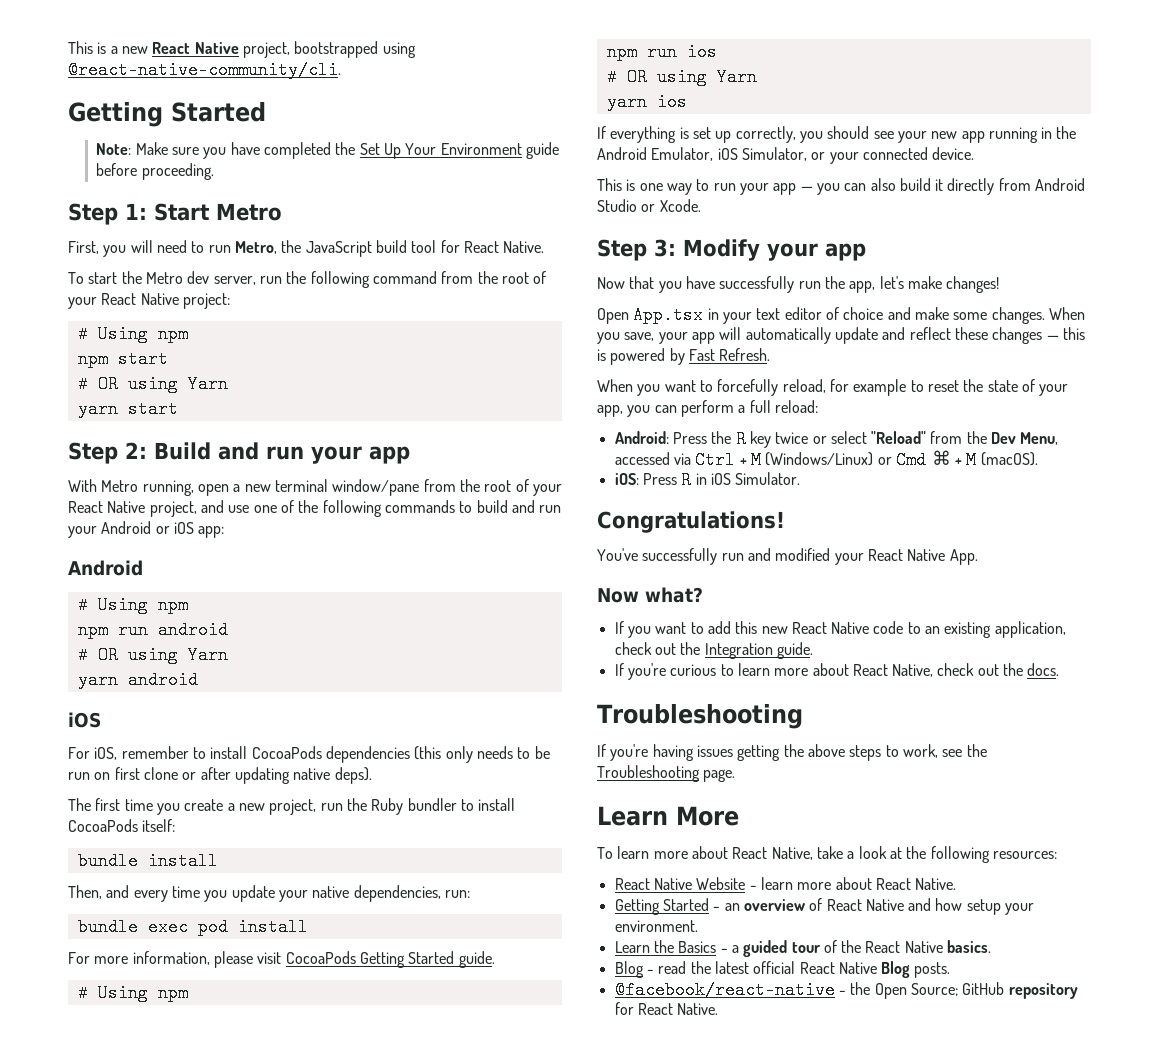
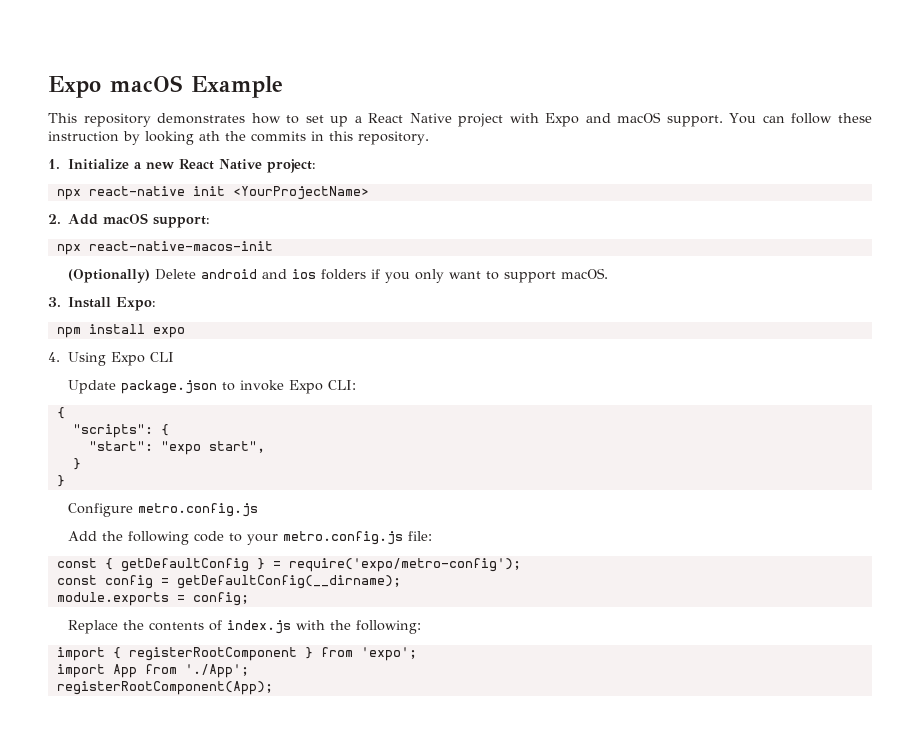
[68,41,416,58] [68,61,341,79] [68,102,266,127] [96,142,559,159] [96,163,214,180] [68,203,282,225] [68,240,545,257] [68,271,547,288] [68,293,230,309] [77,325,188,343] [77,350,168,368] [77,375,228,393] [77,400,178,418] [68,442,410,464] [68,479,562,496] [68,500,562,517] [68,521,225,538] [68,560,143,576] [77,596,188,614] [77,621,228,639] [77,646,228,664] [77,671,198,689] [68,712,101,728] [68,746,550,763] [68,767,372,784] [68,798,516,815] [68,819,176,832] [77,852,218,870] [68,885,470,902] [77,918,308,936] [68,951,495,968] [77,984,188,1002] [606,43,717,61] [606,68,757,86] [606,93,687,111] [597,126,1077,143] [597,147,975,164] [597,178,1086,195] [597,199,701,212] [597,239,866,261] [597,276,1000,293] [597,306,1085,324] [597,327,1085,344] [597,348,771,365] [597,379,1069,396] [597,400,818,417] [614,430,1059,448] [614,450,1038,469] [614,471,801,489] [597,511,785,533] [597,548,978,565] [597,587,703,603] [614,621,1066,638] [614,642,813,659] [614,663,1060,680] [597,704,803,729] [597,744,987,761] [597,765,736,782] [597,806,739,826] [597,846,1057,863] [614,877,957,890] [614,898,1035,915] [614,920,698,932] [614,940,992,957] [614,961,951,978] [614,981,1078,999] [614,1002,719,1015] This is a new React Native project, bootstrapped using @react-native-community/cli. // Getting Started // Note: Make sure you have completed the Set Up Your Environment guide before proceeding. // Step 1: Start Metro // First, you will need to run Metro, the JavaScript build tool for React Native. // To start the Metro dev server, run the following command from the root of your React Native project: // # Using npm // npm start // # OR using Yarn // yarn start // Step 2: Build and run your app // With Metro running, open a new terminal window/pane from the root of your React Native project, and use one of the following commands to build and run your Android or iOS app: // Android // # Using npm // npm run android // # OR using Yarn // yarn android // iOS // For iOS, remember to install CocoaPods dependencies (this only needs to be run on first clone or after updating native deps). // The first time you create a new project, run the Ruby bundler to install CocoaPods itself: // bundle install // Then, and every time you update your native dependencies, run: // bundle exec pod install // For more information, please visit CocoaPods Getting Started guide. // # Using npm // npm run ios // # OR using Yarn // yarn ios // If everything is set up correctly, you should see your new app running in the Android Emulator, iOS Simulator, or your connected device. // This is one way to run your app — you can also build it directly from Android Studio or Xcode. // Step 3: Modify your app // Now that you have successfully run the app, let's make changes! // Open App.tsx in your text editor of choice and make some changes. When you save, your app will automatically update and reflect these changes — this is powered by Fast Refresh. // When you want to forcefully reload, for example to reset the state of your app, you can perform a full reload: // Android: Press the R key twice or select "Reload" from the Dev Menu, accessed via Ctrl + M (Windows/Linux) or Cmd ⌘ + M (macOS). // iOS: Press R in iOS Simulator. // Congratulations! // You've successfully run and modified your React Native App. // Now what? // If you want to add this new React Native code to an existing application, check out the Integration guide. // If you're curious to learn more about React Native, check out the docs. // Troubleshooting // If you're having issues getting the above steps to work, see the Troubleshooting page. // Learn More // To learn more about React Native, take a look at the following resources: // React Native Website - learn more about React Native. // Getting Started - an overview of React Native and how setup your environment. // Learn the Basics - a guided tour of the React Native basics. // Blog - read the latest official React Native Blog posts. // @facebook/react-native - the Open Source; GitHub repository for React Native. -> [48,75,283,98] [48,112,872,127] [48,131,429,145] [48,159,317,173] [56,186,369,200] [48,213,211,228] [56,241,273,255] [68,268,609,283] [48,297,157,311] [56,324,185,338] [48,352,175,366] [68,380,357,394] [56,407,65,419] [72,424,169,438] [88,441,265,455] [72,458,81,470] [56,475,65,487] [68,503,259,517] [68,531,433,545] [56,558,521,572] [56,575,401,589] [56,592,249,606] [68,620,422,634] [56,647,417,661] [56,664,249,678] [56,681,273,695] Expo macOS Example // This repository demonstrates how to set up a React Native project with Expo and macOS support. You can follow these instruction by looking ath the commits in this repository. // 1. Initialize a new React Native project: // npx react-native init <YourProjectName> // 2. Add macOS support: // npx react-native-macos-init // (Optionally) Delete android and ios folders if you only want to support macOS. // 3. Install Expo: // npm install expo // 4. Using Expo CLI // Update package.json to invoke Expo CLI: // { // "scripts": { // "start": "expo start", // } // } // Configure metro.config.js // Add the following code to your metro.config.js file: // const { getDefaultConfig } = require('expo/metro-config'); // const config = getDefaultConfig(__dirname); // module.exports = config; // Replace the contents of index.js with the following: // import { registerRootComponent } from 'expo'; // import App from './App'; // registerRootComponent(App);

